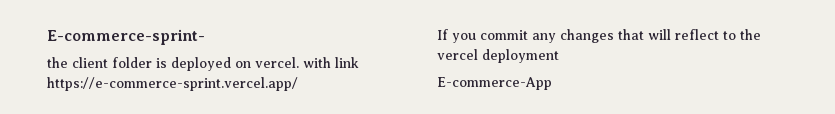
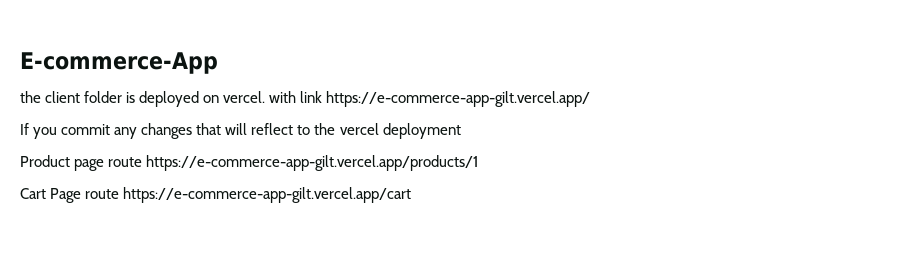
[47,29,205,45] E-commerce-sprint- -> [20,52,218,74] E-commerce-App
[47,77,298,91] https://e-commerce-sprint.vercel.app/ -> [326,91,591,107] https://e-commerce-app-gilt.vercel.app/
[437,77,552,90] E-commerce-App -> [20,155,479,171] [20,187,412,203] Product page route https://e-commerce-app-gilt.vercel.app/products/1 // Cart Page route https://e-commerce-app-gilt.vercel.app/cart

